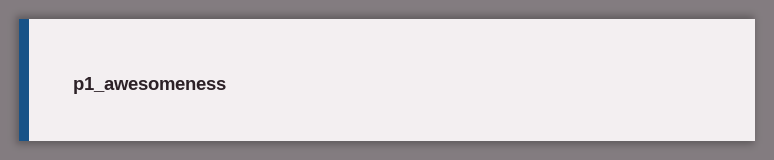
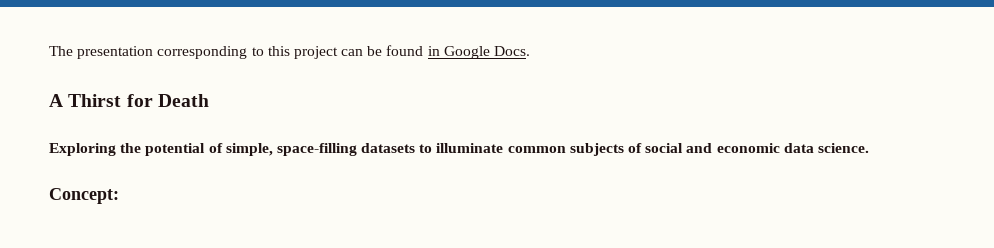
[73,77,226,94] p1_awesomeness -> [49,45,531,59] [49,94,209,107] [49,143,869,156] [49,188,119,204] The presentation corresponding to this project can be found in Google Docs. // A Thirst for Death // Exploring the potential of simple, space-filling datasets to illuminate common subjects of social and economic data science. // Concept:

